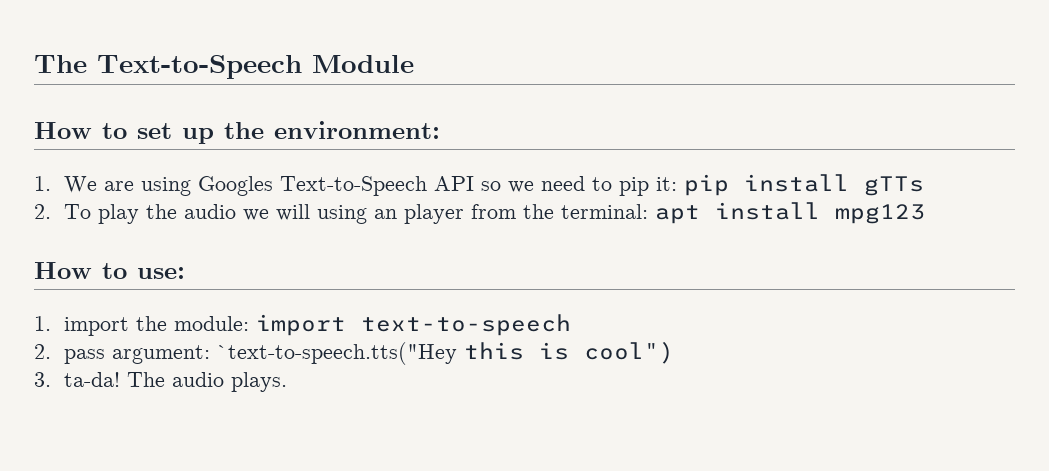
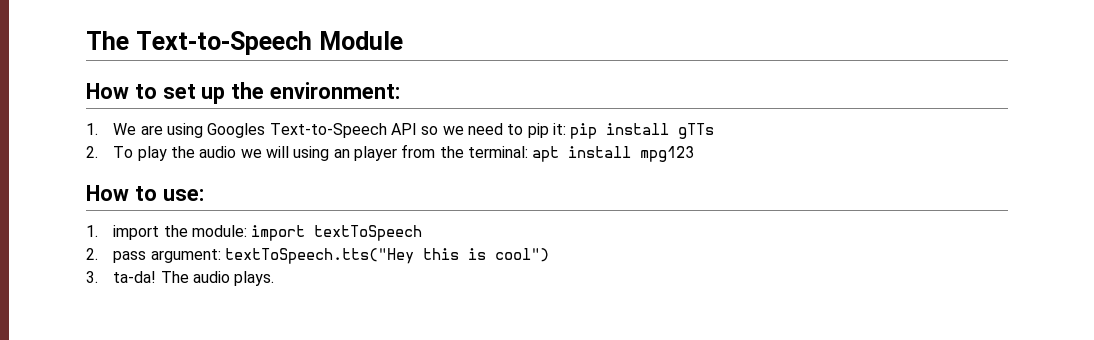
[361,314,572,336] text-to-speech -> [314,225,423,241] textToSpeech
[217,342,458,365] `text-to-speech.tts("Hey -> [225,248,415,264] textToSpeech.tts("Hey

